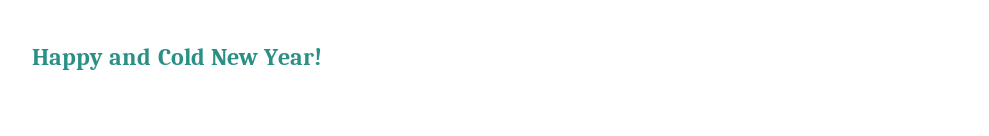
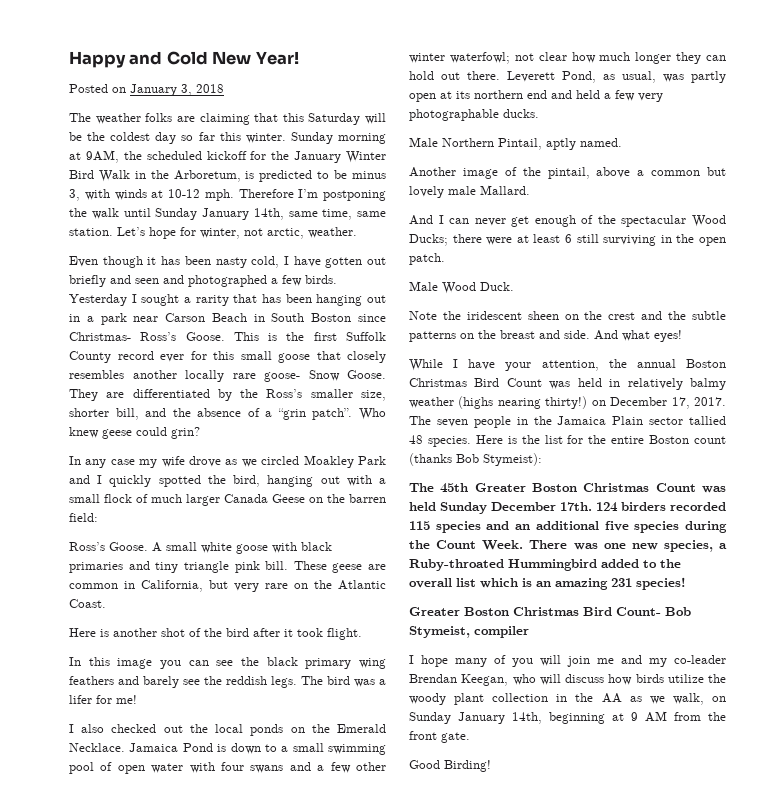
(323, 56) none -> [69,84,224,96] [69,113,386,125] [69,132,386,144] [69,150,386,163] [69,170,386,182] [69,189,386,201] [69,208,386,220] [69,227,357,239] [69,256,386,268] [69,275,337,287] [69,294,386,306] [69,313,386,325] [69,332,386,341] [69,351,386,363] [69,370,386,382] [69,389,386,401] [69,408,386,420] [69,427,200,439] [69,455,386,468] [69,475,387,487] [69,494,386,506] [69,513,98,522] [69,542,332,554] [69,561,386,573] [69,580,386,592] [69,599,106,608] [69,628,362,640] [69,657,386,669] [69,676,386,688] [69,695,137,704] [69,724,387,736] [69,743,386,755] [69,762,386,774] [409,52,726,64] [409,71,726,83] [409,90,663,102] [409,109,539,121] [409,137,622,150] [409,167,726,179] [409,185,530,198] [409,215,726,227] [409,234,726,246] [409,253,445,265] [409,281,514,294] [409,311,726,320] [409,330,682,342] [409,359,726,371] [409,378,726,390] [409,396,726,409] [409,416,726,428] [409,435,726,447] [409,453,542,466] [409,483,726,493] [409,502,726,514] [409,521,727,533] [409,540,727,552] [409,559,681,571] [409,577,686,590] [409,607,691,616] [409,626,529,638] [409,655,726,667] [409,674,726,686] [409,693,726,705] [409,711,726,724] [409,731,470,743] [409,760,491,772] // Posted on January 3, 2018 // The weather folks are claiming that this Saturday will be the coldest day so far this winter. Sunday morning at 9AM, the scheduled kickoff for the January Winter Bird Walk in the Arboretum, is predicted to be minus 3, with winds at 10-12 mph. Therefore I’m postponing the walk until Sunday January 14th, same time, same station. Let’s hope for winter, not arctic, weather. // Even though it has been nasty cold, I have gotten out briefly and seen and photographed a few birds. Yesterday I sought a rarity that has been hanging out in a park near Carson Beach in South Boston since Christmas- Ross’s Goose. This is the first Suffolk County record ever for this small goose that closely resembles another locally rare goose- Snow Goose. They are differentiated by the Ross’s smaller size, shorter bill, and the absence of a “grin patch”. Who knew geese could grin? // In any case my wife drove as we circled Moakley Park and I quickly spotted the bird, hanging out with a small flock of much larger Canada Geese on the barren field: // Ross’s Goose. A small white goose with black primaries and tiny triangle pink bill. These geese are common in California, but very rare on the Atlantic Coast. // Here is another shot of the bird after it took flight. // In this image you can see the black primary wing feathers and barely see the reddish legs. The bird was a lifer for me! // I also checked out the local ponds on the Emerald Necklace. Jamaica Pond is down to a small swimming pool of open water with four swans and a few other winter waterfowl; not clear how much longer they can hold out there. Leverett Pond, as usual, was partly open at its northern end and held a few very photographable ducks. // Male Northern Pintail, aptly named. // Another image of the pintail, above a common but lovely male Mallard. // And I can never get enough of the spectacular Wood Ducks; there were at least 6 still surviving in the open patch. // Male Wood Duck. // Note the iridescent sheen on the crest and the subtle patterns on the breast and side. And what eyes! // While I have your attention, the annual Boston Christmas Bird Count was held in relatively balmy weather (highs nearing thirty!) on December 17, 2017. The seven people in the Jamaica Plain sector tallied 48 species. Here is the list for the entire Boston count (thanks Bob Stymeist): // The 45th Greater Boston Christmas Count was held Sunday December 17th. 124 birders recorded 115 species and an additional five species during the Count Week. There was one new species, a Ruby-throated Hummingbird added to the overall list which is an amazing 231 species! // Greater Boston Christmas Bird Count- Bob Stymeist, compiler // I hope many of you will join me and my co-leader Brendan Keegan, who will discuss how birds utilize the woody plant collection in the AA as we walk, on Sunday January 14th, beginning at 9 AM from the front gate. // Good Birding!

